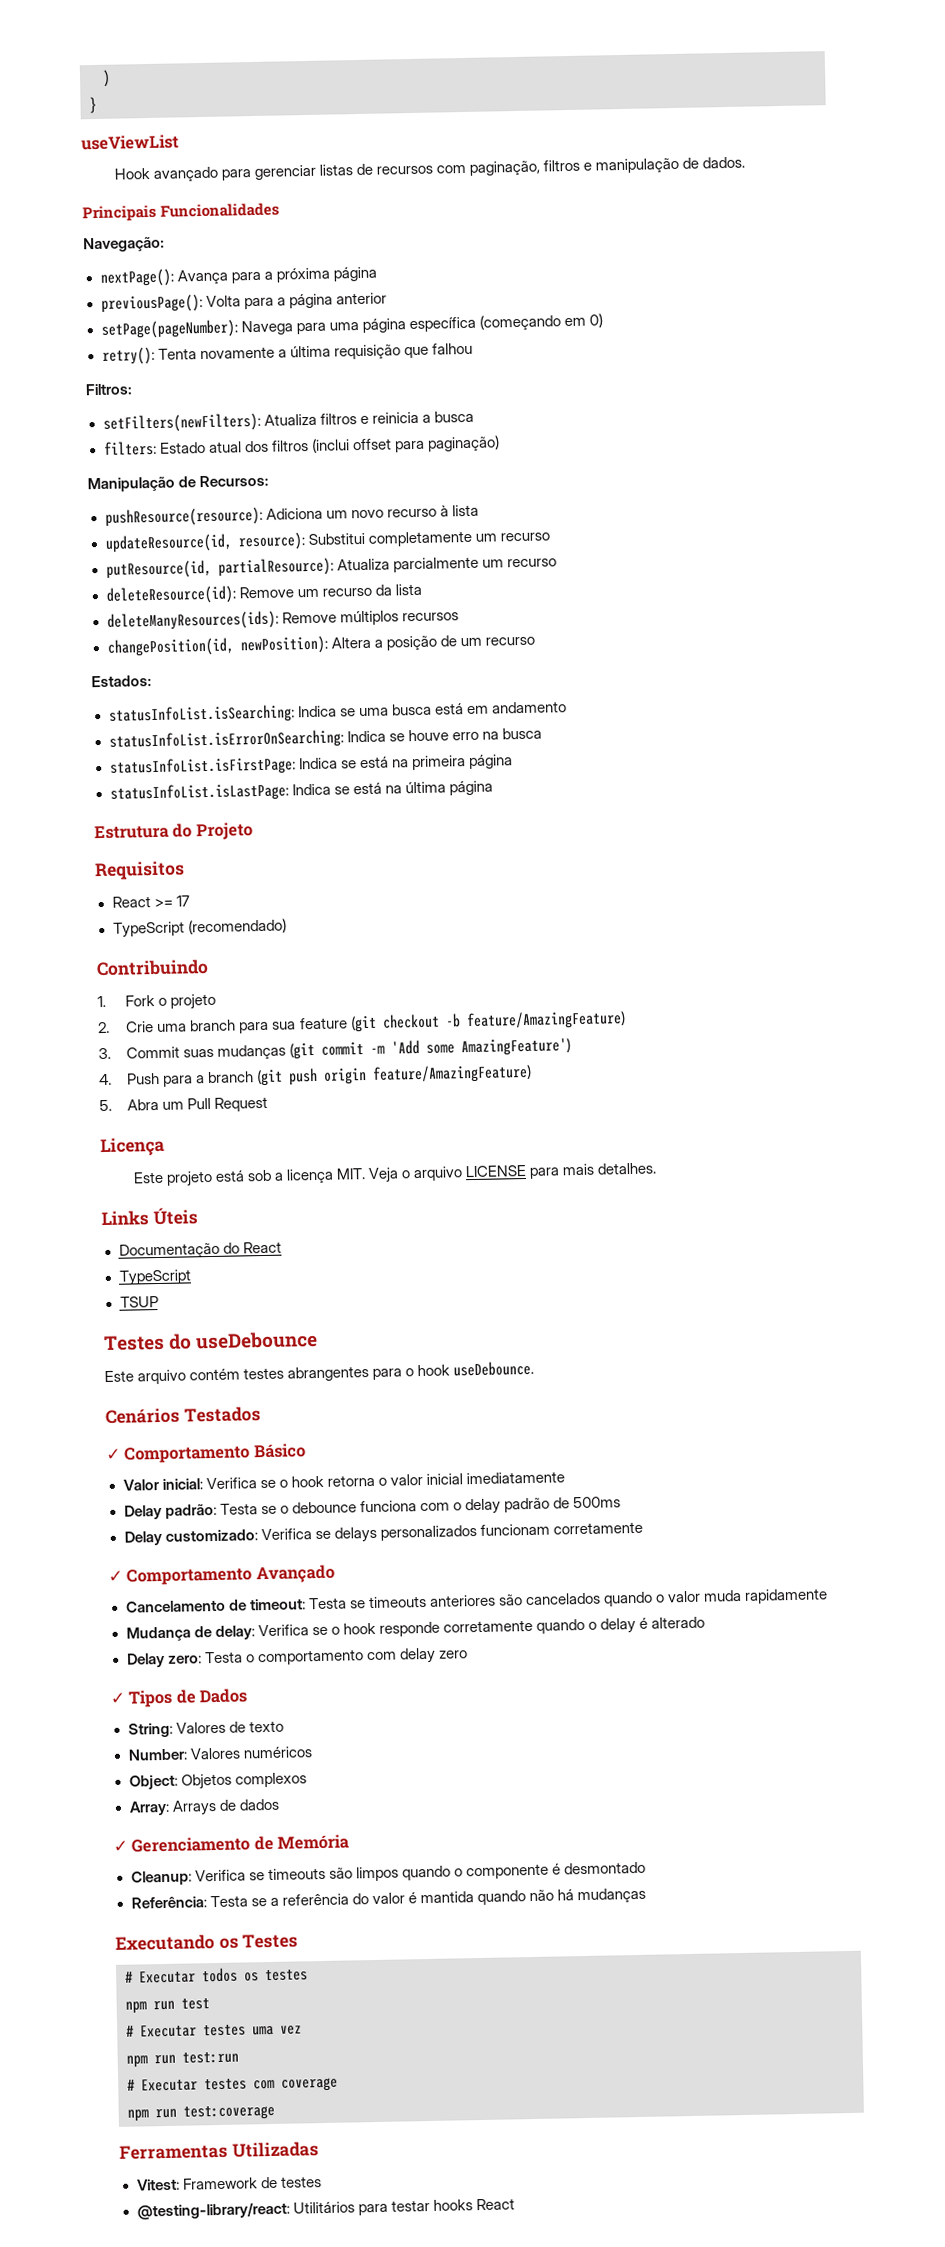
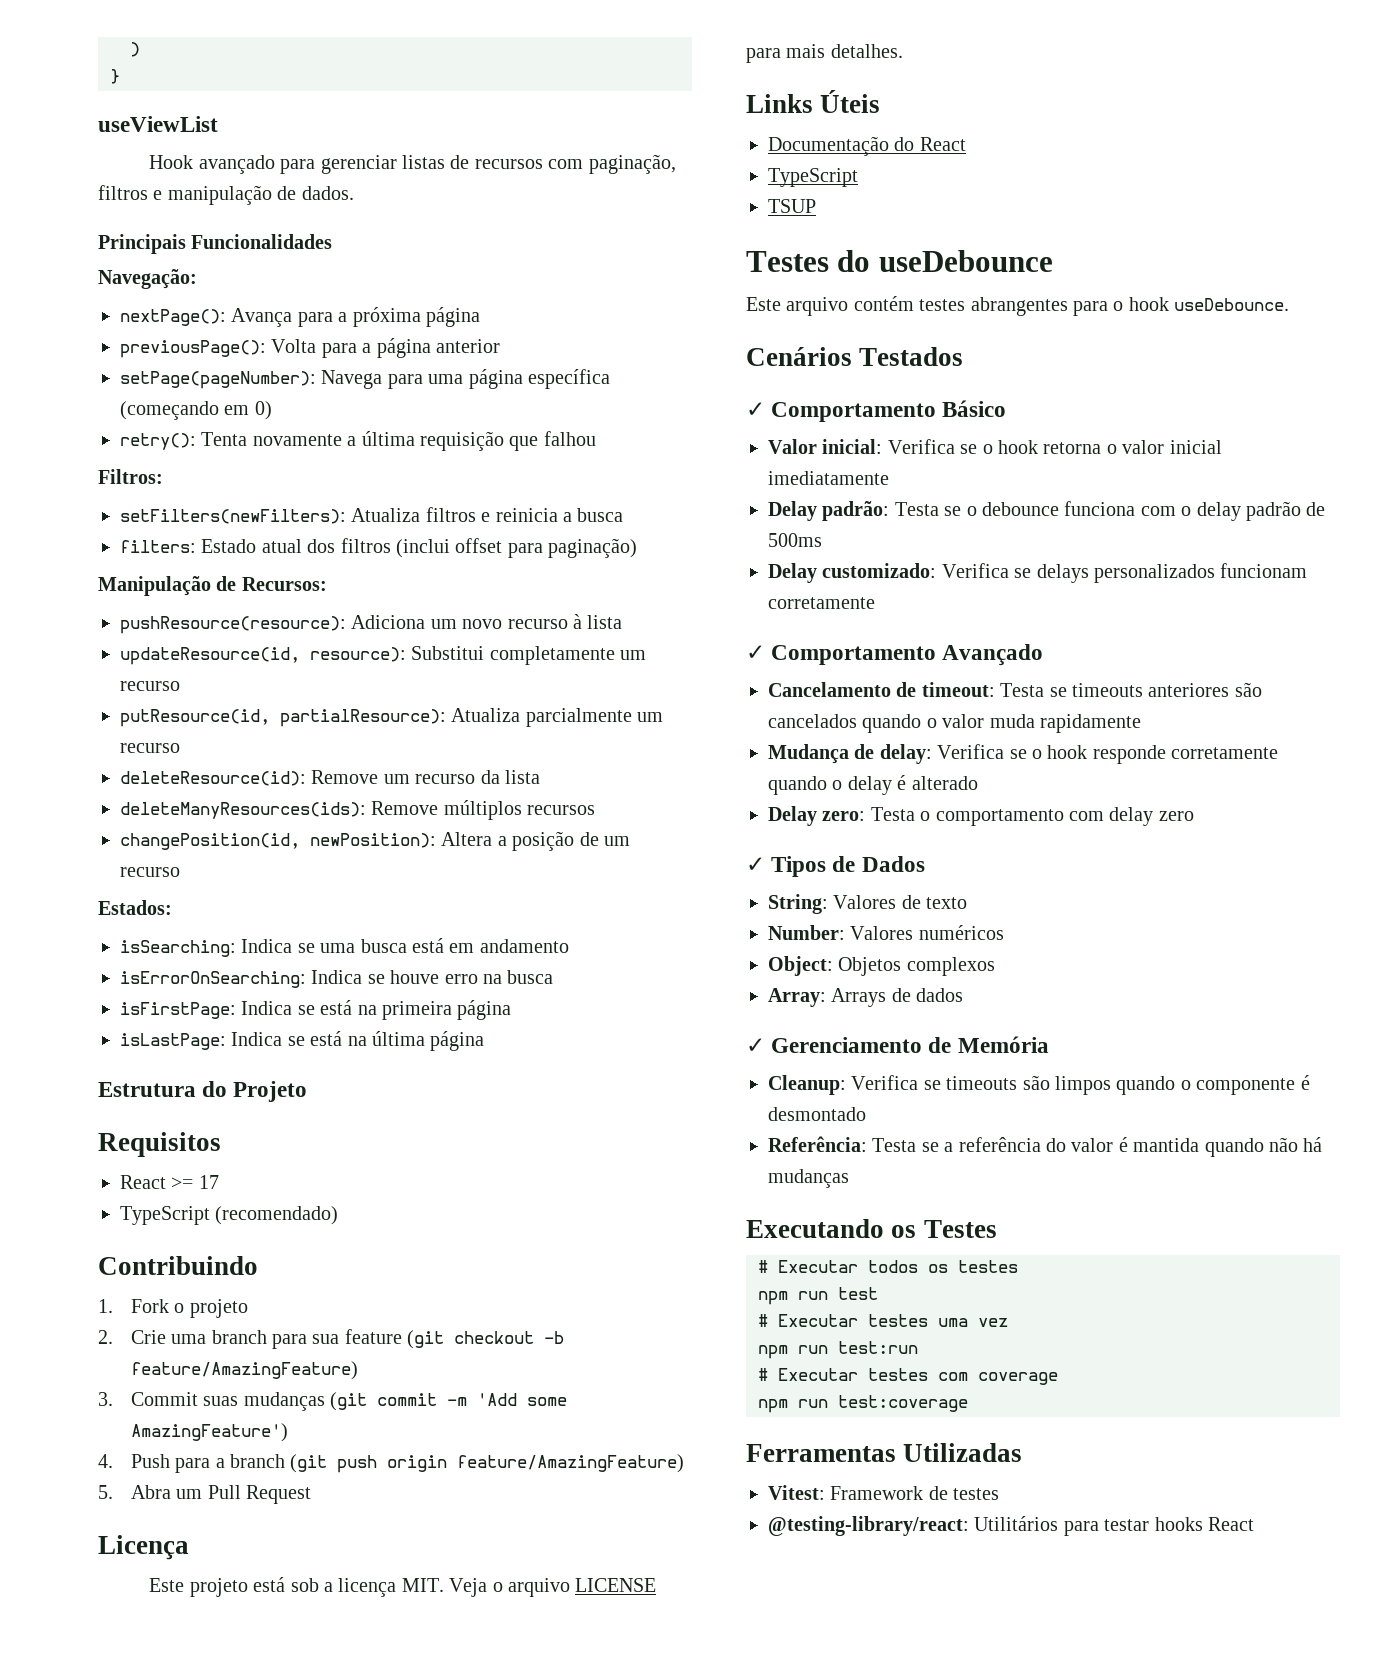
[108,704,295,725] statusInfoList.isSearching: -> [120,940,236,957] isSearching:
[108,729,344,751] statusInfoList.isErrorOnSearching: -> [120,971,306,988] isErrorOnSearching:
[109,756,296,777] statusInfoList.isFirstPage: -> [120,1002,236,1019] isFirstPage:
[109,782,289,803] statusInfoList.isLastPage: -> [120,1033,226,1050] isLastPage:

